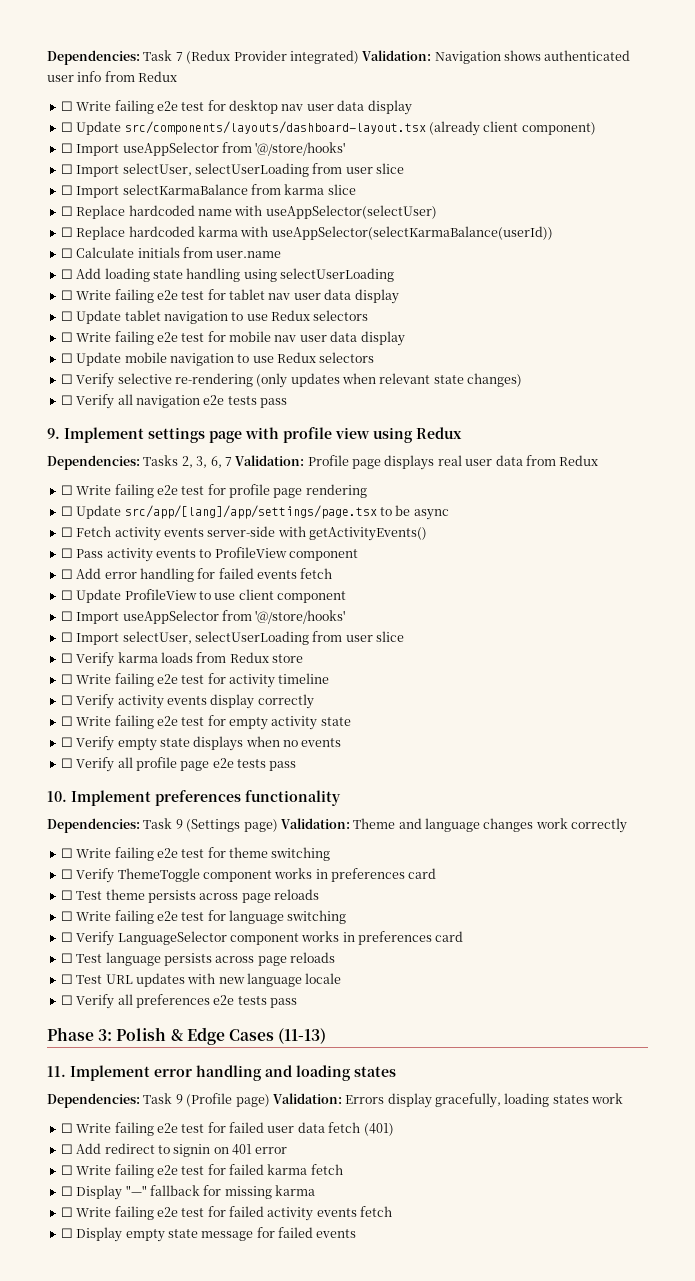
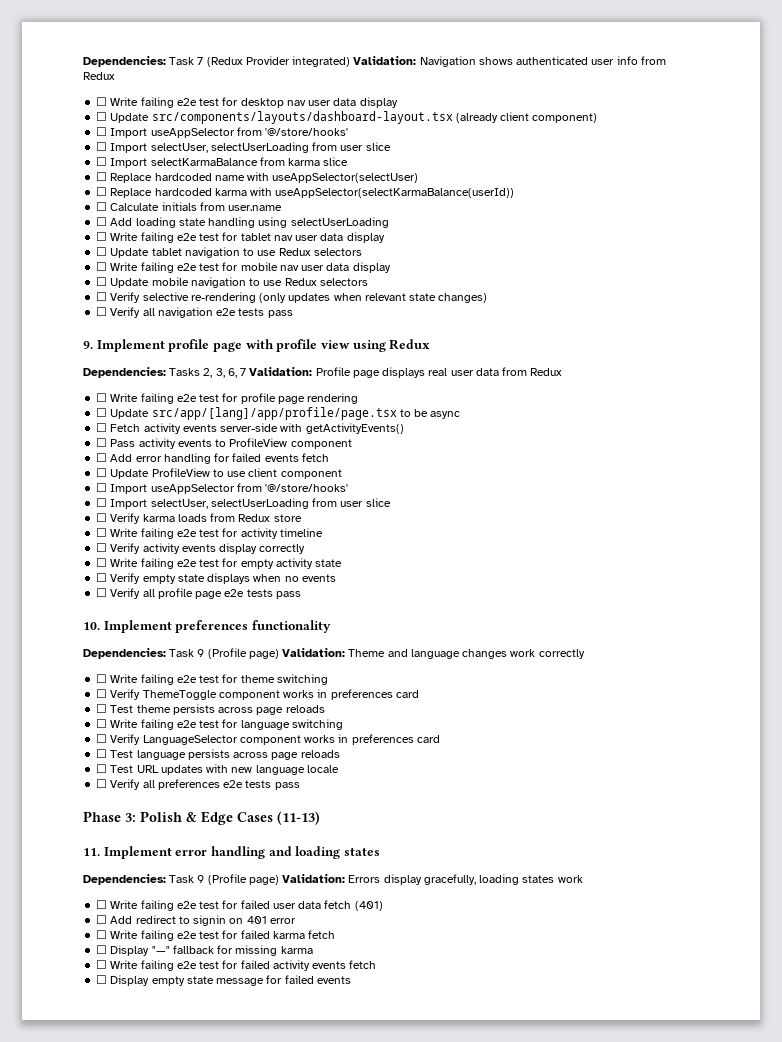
[148,427,205,443] settings -> [168,339,210,352] profile
[124,505,377,519] src/app/[lang]/app/settings/page.tsx -> [151,407,397,420] src/app/[lang]/app/profile/page.tsx
[186,819,241,832] (Settings -> [207,648,247,659] (Profile

